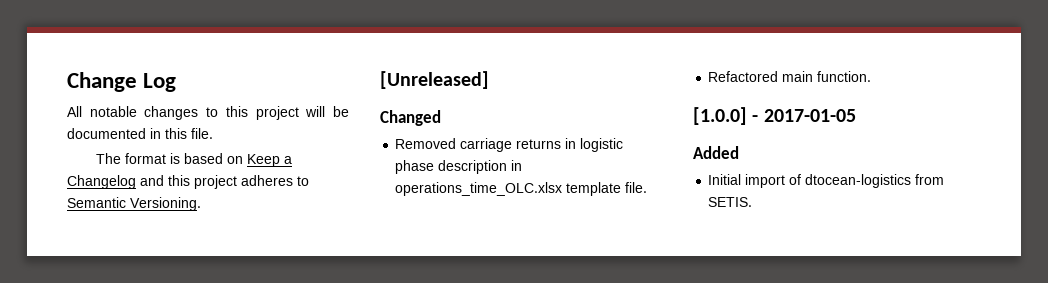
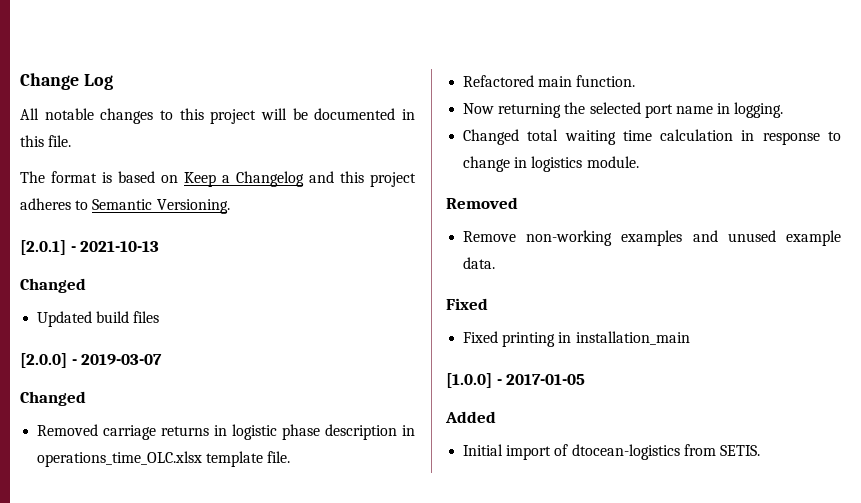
[380,71,489,89] [Unreleased] -> [20,240,160,255] [20,278,86,293] [37,311,160,327] [20,353,163,368] [2.0.1] - 2021-10-13 // Changed // Updated build files // [2.0.0] - 2019-03-07
(872, 76) none -> [463,102,784,118] [463,129,841,145] [463,156,639,172] [446,197,518,209] [463,230,841,246] [463,257,496,269] [446,298,488,310] [463,331,690,347] // Now returning the selected port name in logging. // Changed total waiting time calculation in response to change in logistics module. // Removed // Remove non-working examples and unused example data. // Fixed // Fixed printing in installation_main

